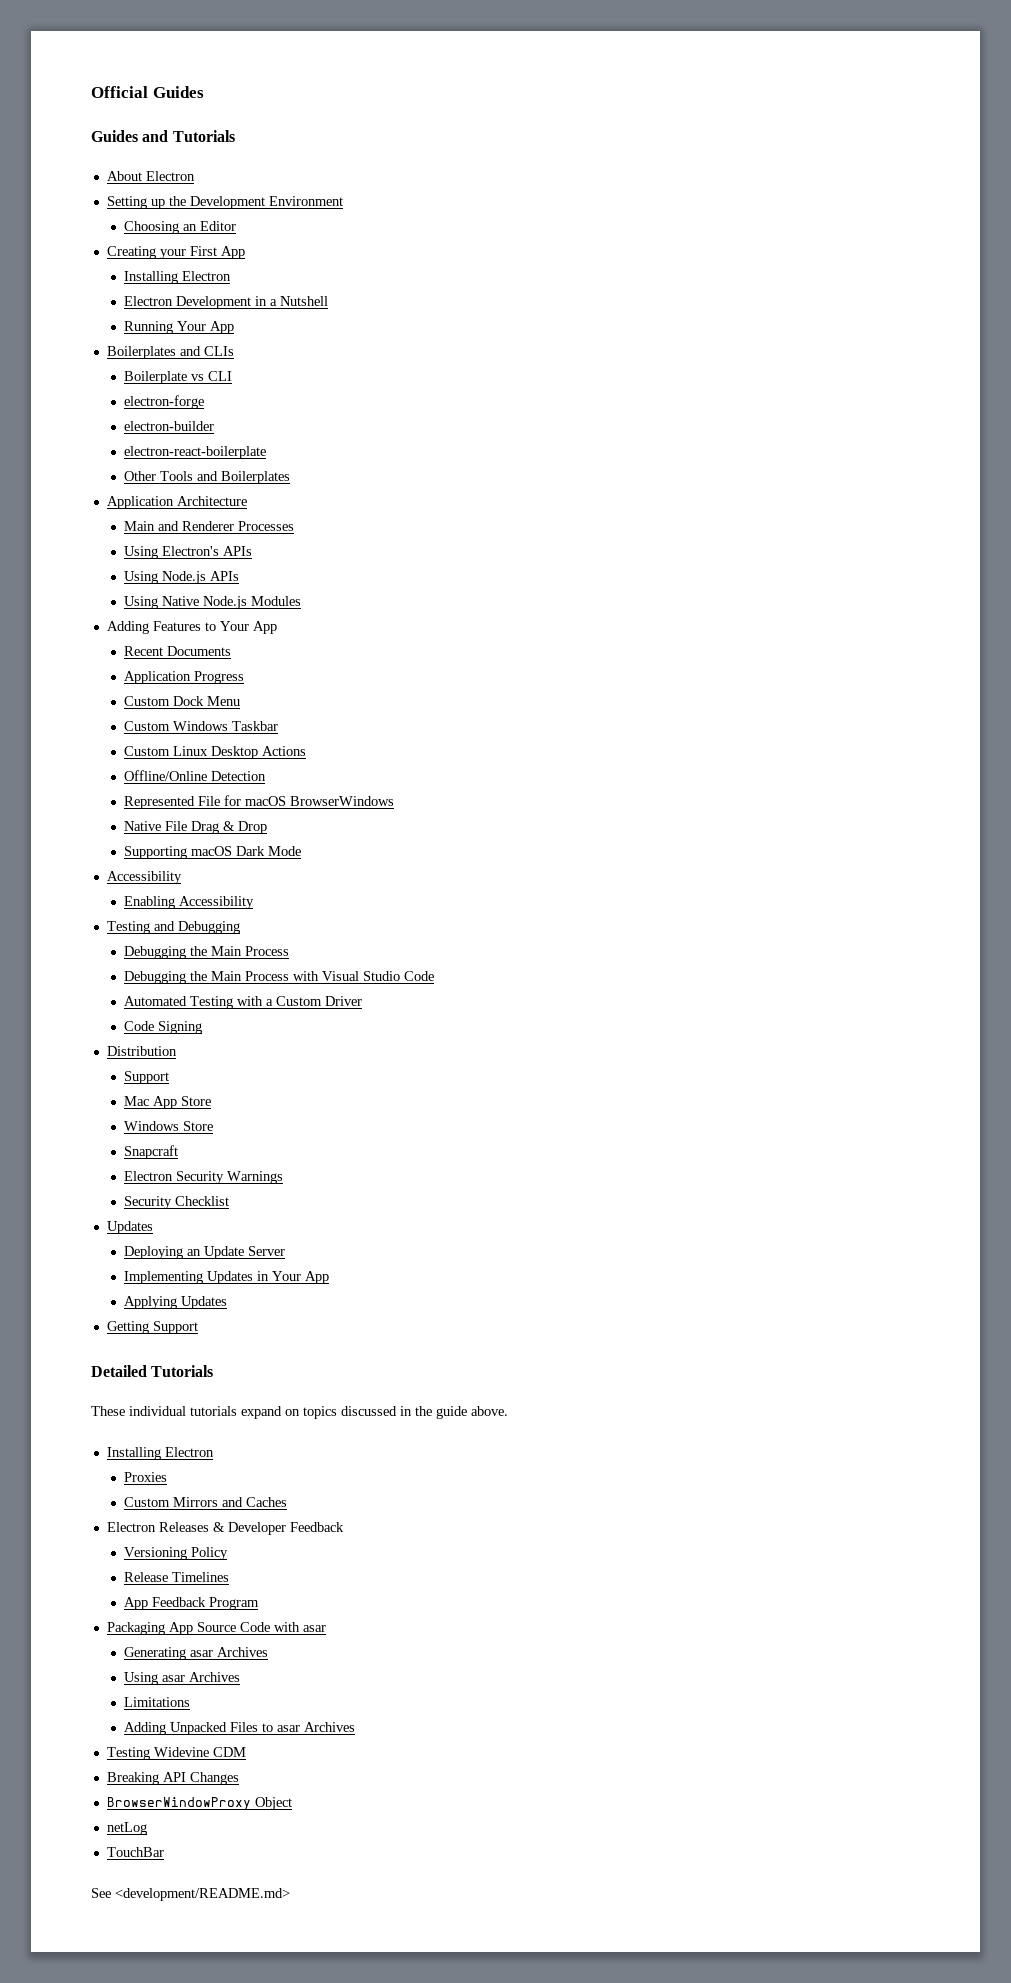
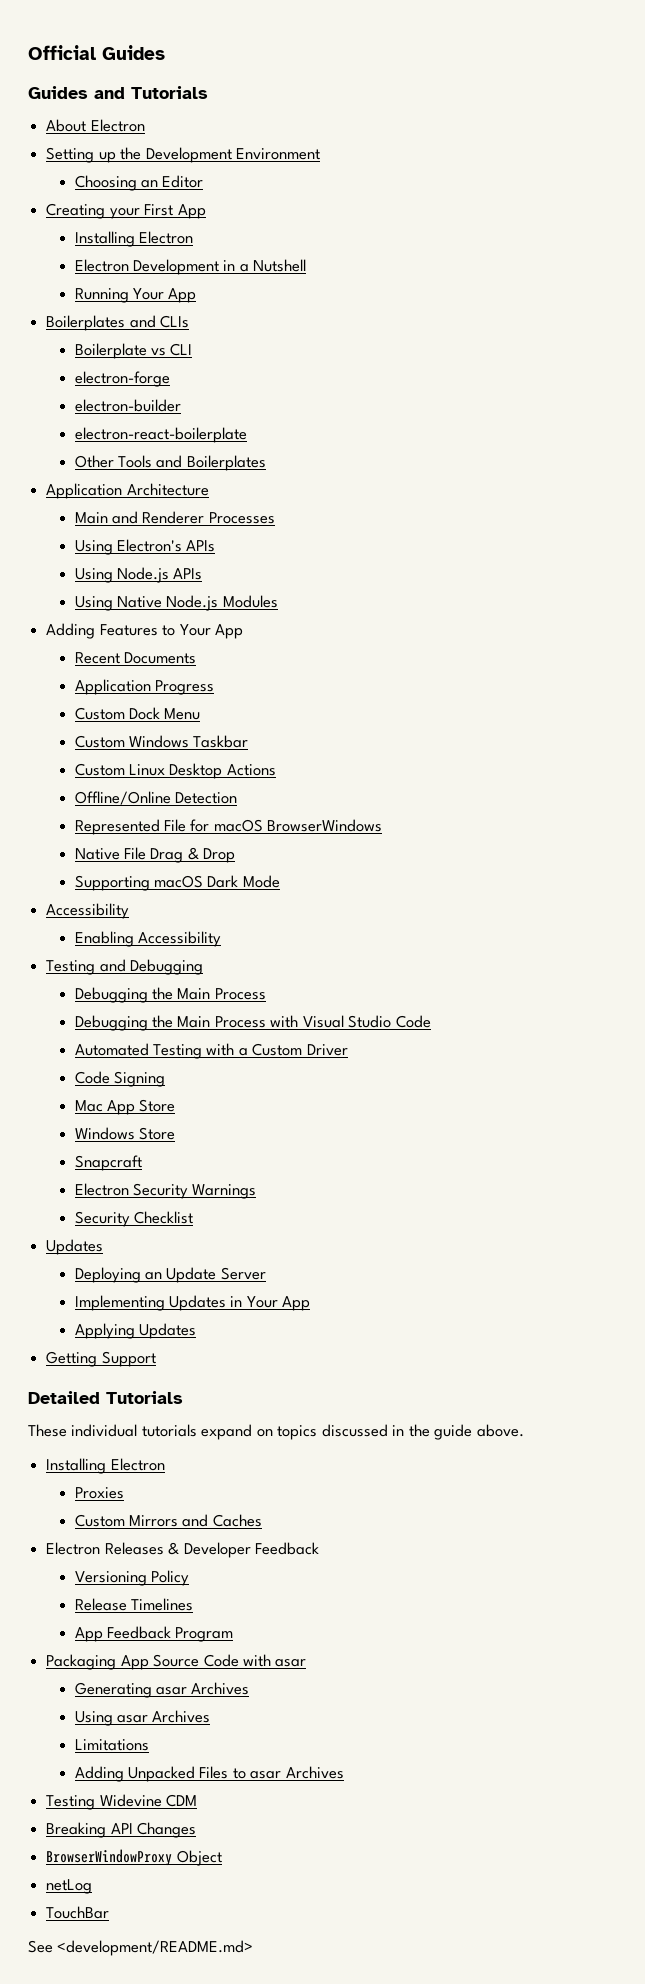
[106,1046,177,1056] [123,1071,169,1084] // Distribution // Support -> (165, 1079) none

